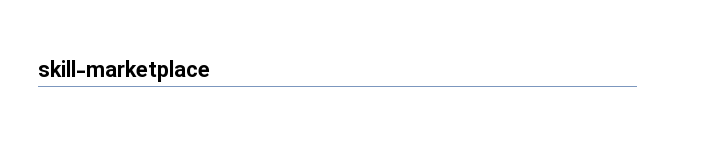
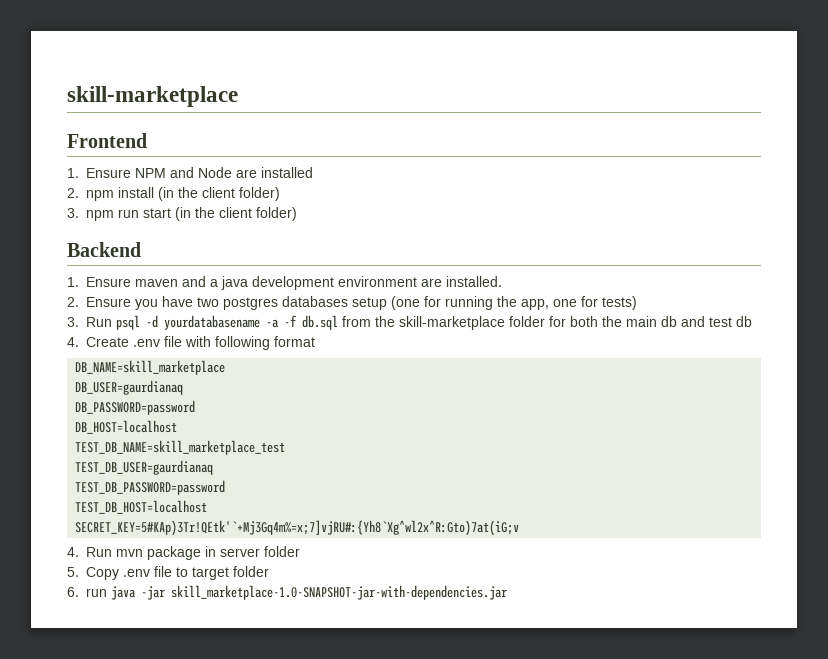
[38,60,210,82] skill-marketplace -> [67,86,238,107] [67,133,147,148] [67,167,313,178] [67,187,280,201] [67,207,297,221] [67,242,141,257] [67,276,502,290] [67,296,637,310] [67,315,752,330] [67,336,315,350] [75,360,226,375] [75,380,184,395] [75,400,196,415] [75,420,178,434] [75,440,286,455] [75,460,214,475] [75,480,226,495] [75,500,208,514] [75,520,520,536] [67,546,300,560] [67,566,269,580] [67,585,507,600] skill-marketplace // Frontend // 1. Ensure NPM and Node are installed // 2. npm install (in the client folder) // 3. npm run start (in the client folder) // Backend // 1. Ensure maven and a java development environment are installed. // 2. Ensure you have two postgres databases setup (one for running the app, one for tests) // 3. Run psql -d yourdatabasename -a -f db.sql from the skill-marketplace folder for both the main db and test db // 4. Create .env file with following format // DB_NAME=skill_marketplace // DB_USER=gaurdianaq // DB_PASSWORD=password // DB_HOST=localhost // TEST_DB_NAME=skill_marketplace_test // TEST_DB_USER=gaurdianaq // TEST_DB_PASSWORD=password // TEST_DB_HOST=localhost // SECRET_KEY=5#KAp)3Tr!QEtk'`+Mj3Gq4m%=x;7]vjRU#:{Yh8`Xg^wl2x^R:Gto)7at(iG;v // 4. Run mvn package in server folder // 5. Copy .env file to target folder // 6. run java -jar skill_marketplace-1.0-SNAPSHOT-jar-with-dependencies.jar

